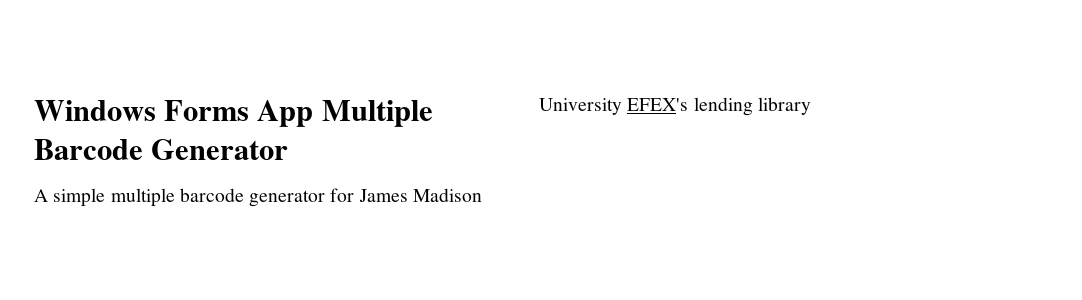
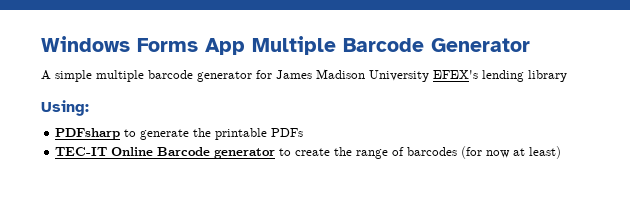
(811, 106) none -> [41,100,89,116] [55,128,304,140] [55,146,562,159] // Using: // PDFsharp to generate the printable PDFs // TEC-IT Online Barcode generator to create the range of barcodes (for now at least)

